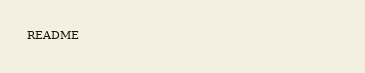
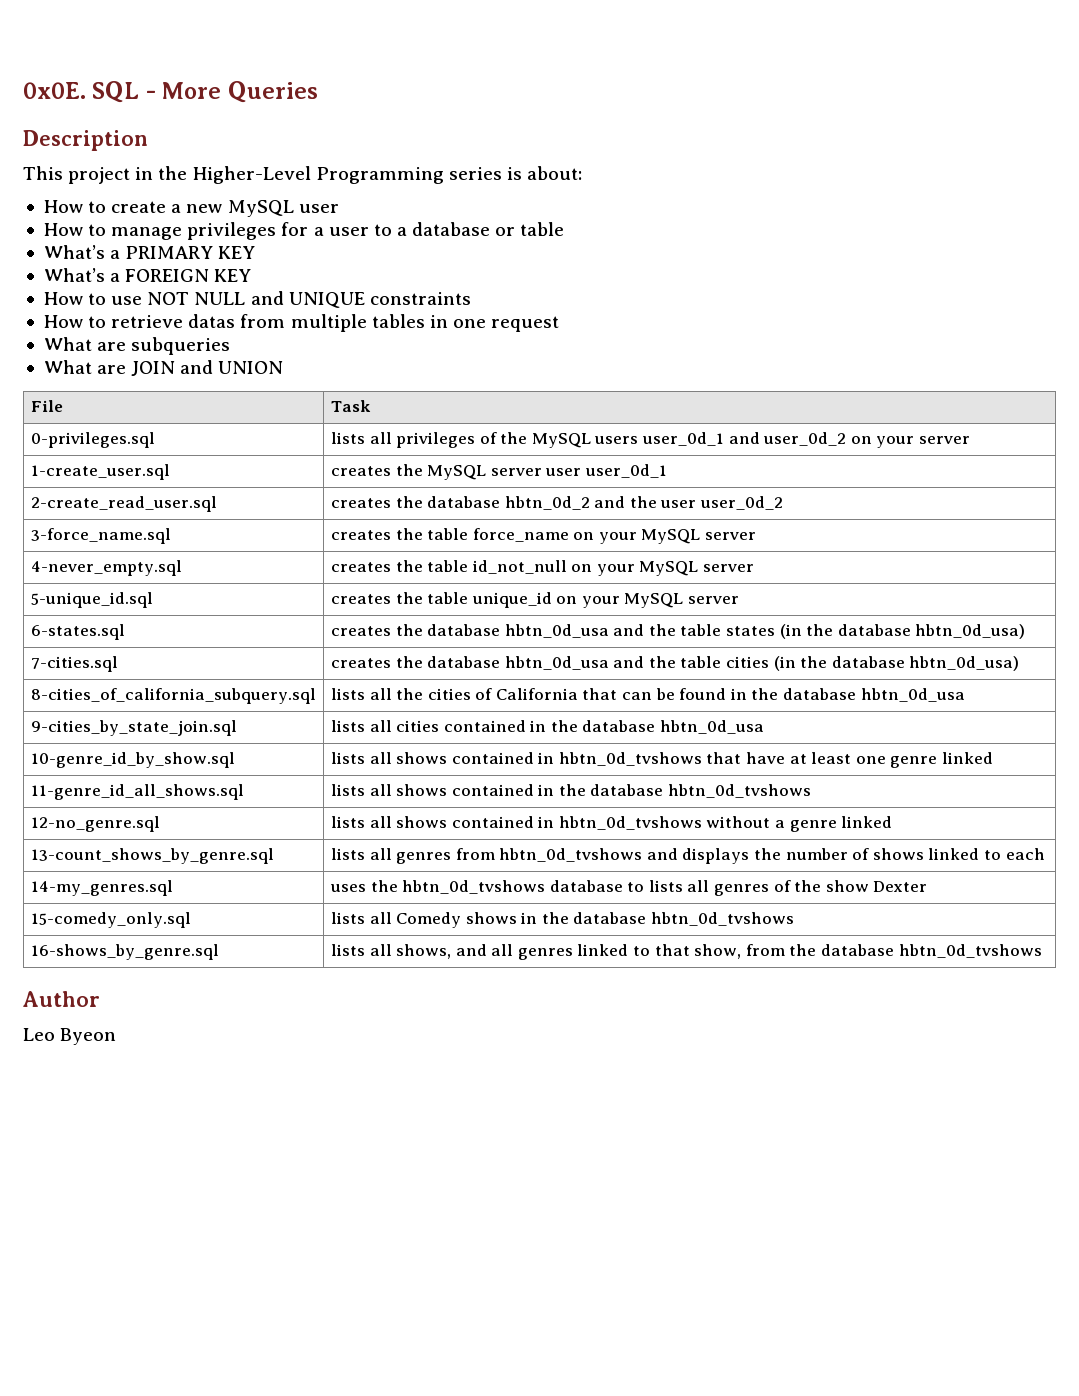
[27,31,79,39] README -> [23,81,318,103] [23,130,148,151] [23,166,583,184] [43,200,339,217] [43,222,565,240] [43,245,256,259] [43,268,252,282] [43,291,471,308] [43,314,560,332] [43,337,231,355] [43,360,284,376] [30,400,63,412] [330,400,371,412] [30,432,155,448] [330,432,971,448] [30,464,170,480] [330,464,667,480] [30,496,217,512] [330,496,784,510] [30,528,171,544] [330,528,757,544] [30,560,182,576] [330,560,755,576] [30,592,153,608] [330,592,740,608] [30,624,125,640] [330,624,1026,639] [30,656,118,672] [330,656,1020,671] [30,688,316,704] [330,688,965,702] [30,720,237,736] [330,720,765,734] [30,752,235,768] [330,752,994,768] [30,784,244,800] [330,784,812,798] [30,816,160,832] [330,816,893,832] [30,848,274,864] [330,848,1045,864] [30,880,173,896] [329,880,928,896] [30,912,191,928] [330,912,795,928] [30,944,219,960] [330,944,1042,960] [23,991,100,1007] [23,1028,117,1045] 0x0E. SQL - More Queries // Description // This project in the Higher-Level Programming series is about: // How to create a new MySQL user // How to manage privileges for a user to a database or table // What’s a PRIMARY KEY // What’s a FOREIGN KEY // How to use NOT NULL and UNIQUE constraints // How to retrieve datas from multiple tables in one request // What are subqueries // What are JOIN and UNION // File | Task // 0-privileges.sql | lists all privileges of the MySQL users user_0d_1 and user_0d_2 on your server // 1-create_user.sql | creates the MySQL server user user_0d_1 // 2-create_read_user.sql | creates the database hbtn_0d_2 and the user user_0d_2 // 3-force_name.sql | creates the table force_name on your MySQL server // 4-never_empty.sql | creates the table id_not_null on your MySQL server // 5-unique_id.sql | creates the table unique_id on your MySQL server // 6-states.sql | creates the database hbtn_0d_usa and the table states (in the database hbtn_0d_usa) // 7-cities.sql | creates the database hbtn_0d_usa and the table cities (in the database hbtn_0d_usa) // 8-cities_of_california_subquery.sql | lists all the cities of California that can be found in the database hbtn_0d_usa // 9-cities_by_state_join.sql | lists all cities contained in the database hbtn_0d_usa // 10-genre_id_by_show.sql | lists all shows contained in hbtn_0d_tvshows that have at least one genre linked // 11-genre_id_all_shows.sql | lists all shows contained in the database hbtn_0d_tvshows // 12-no_genre.sql | lists all shows contained in hbtn_0d_tvshows without a genre linked // 13-count_shows_by_genre.sql | lists all genres from hbtn_0d_tvshows and displays the number of shows linked to each // 14-my_genres.sql | uses the hbtn_0d_tvshows database to lists all genres of the show Dexter // 15-comedy_only.sql | lists all Comedy shows in the database hbtn_0d_tvshows // 16-shows_by_genre.sql | lists all shows, and all genres linked to that show, from the database hbtn_0d_tvshows // Author // Leo Byeon

